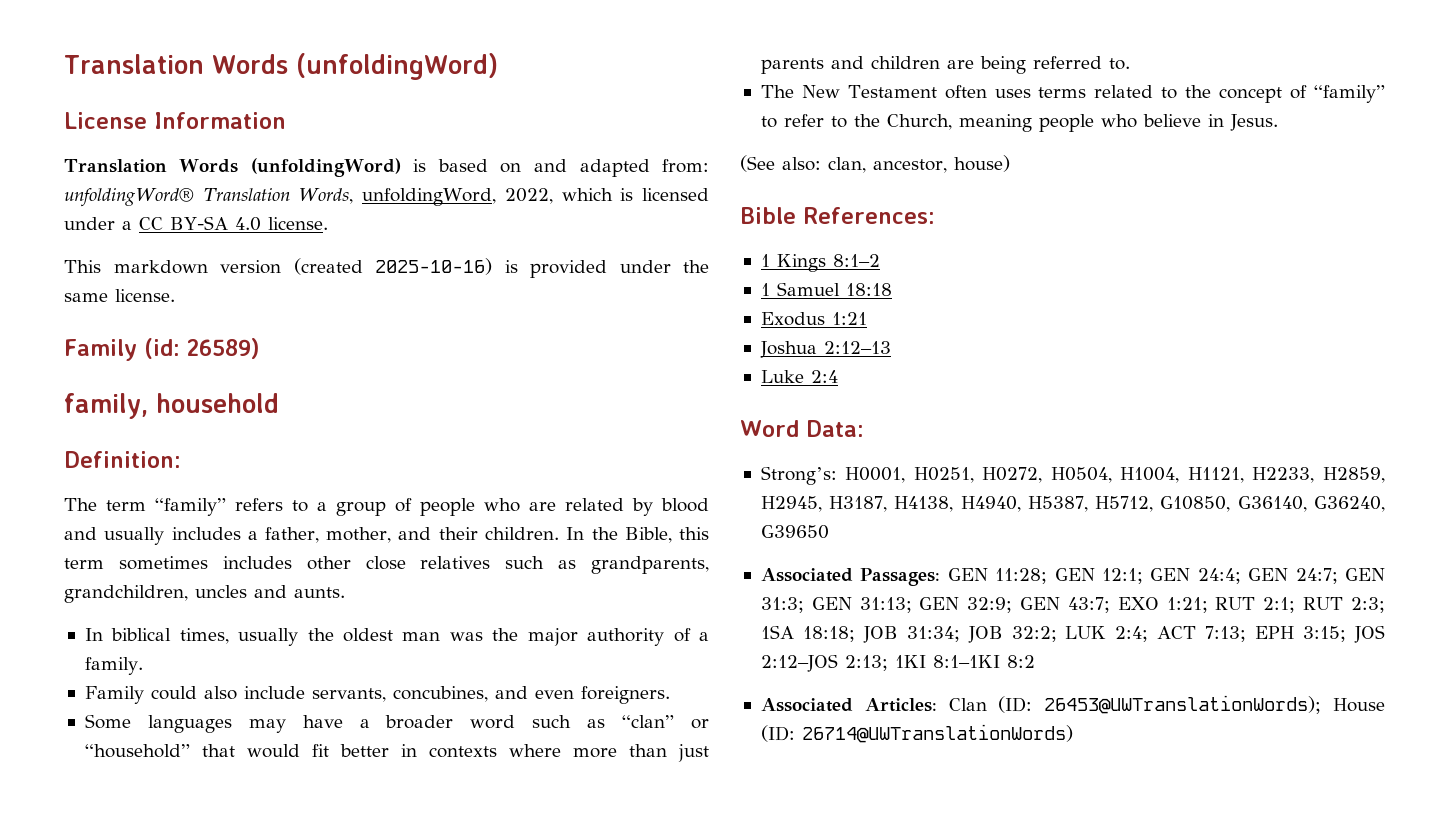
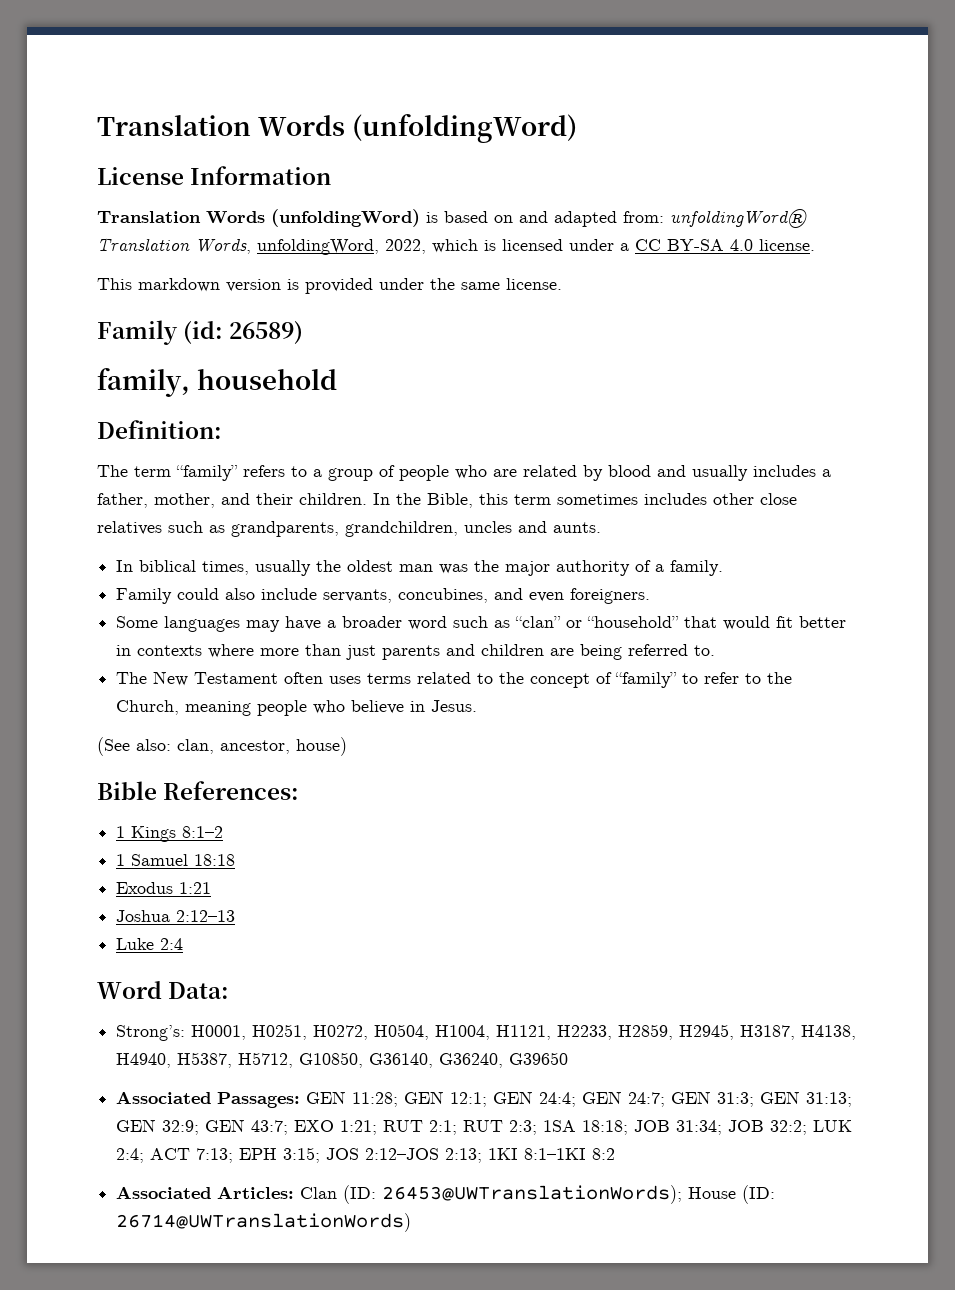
[293,258,492,275] (created 2025-10-16) -> (281, 285) none

